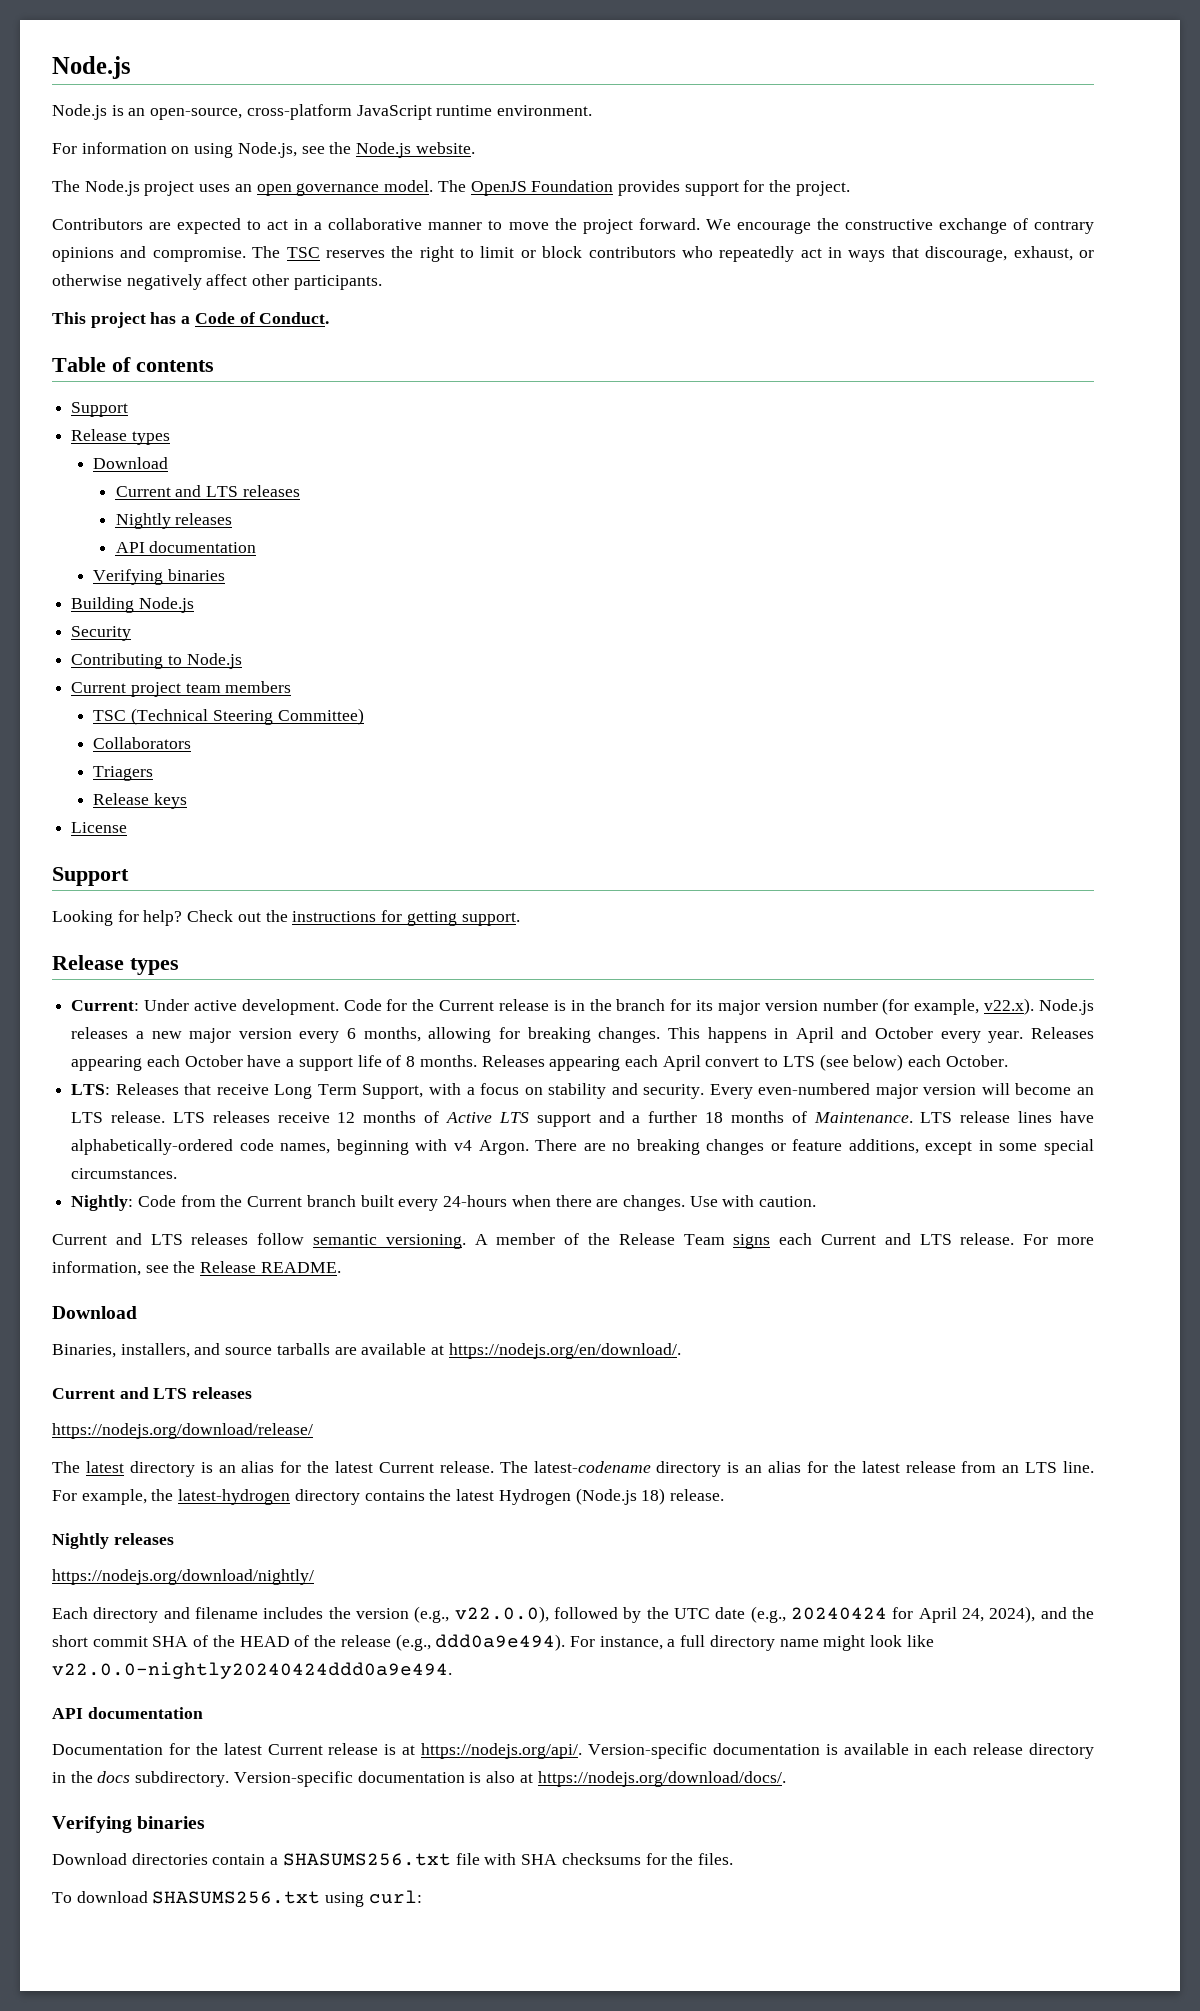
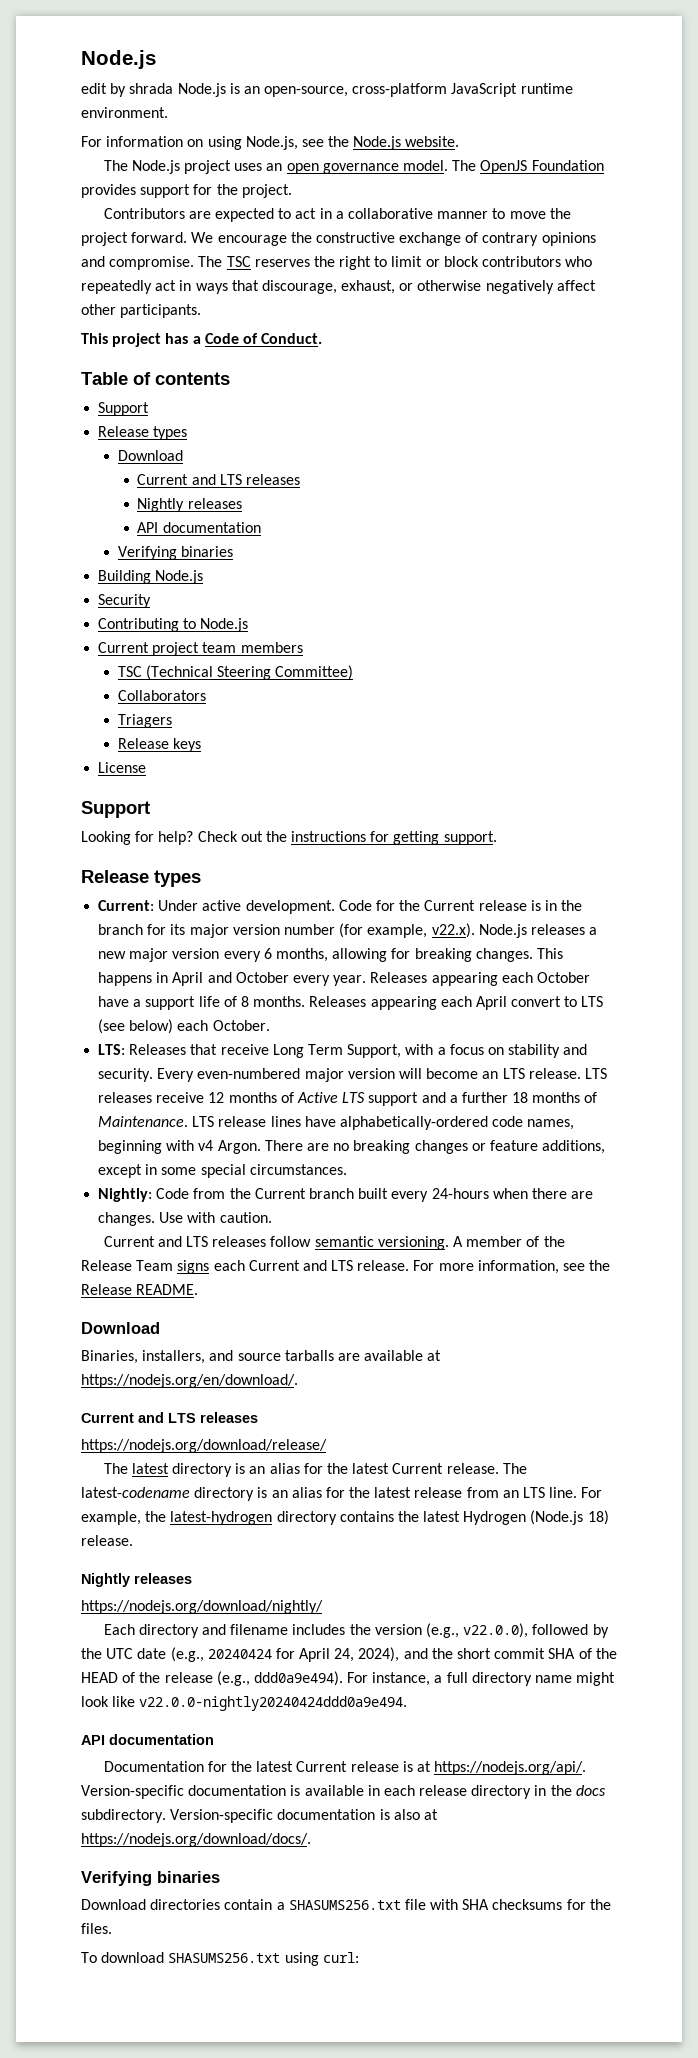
[52,56,131,79] Node.js // -> [81,50,156,69] [81,83,174,97] Node.js // edit by shrada

